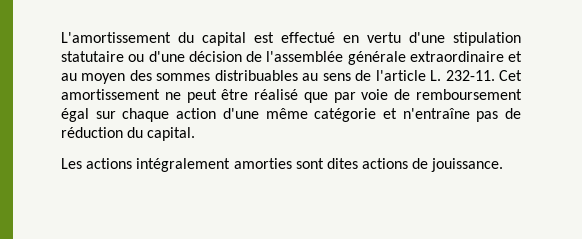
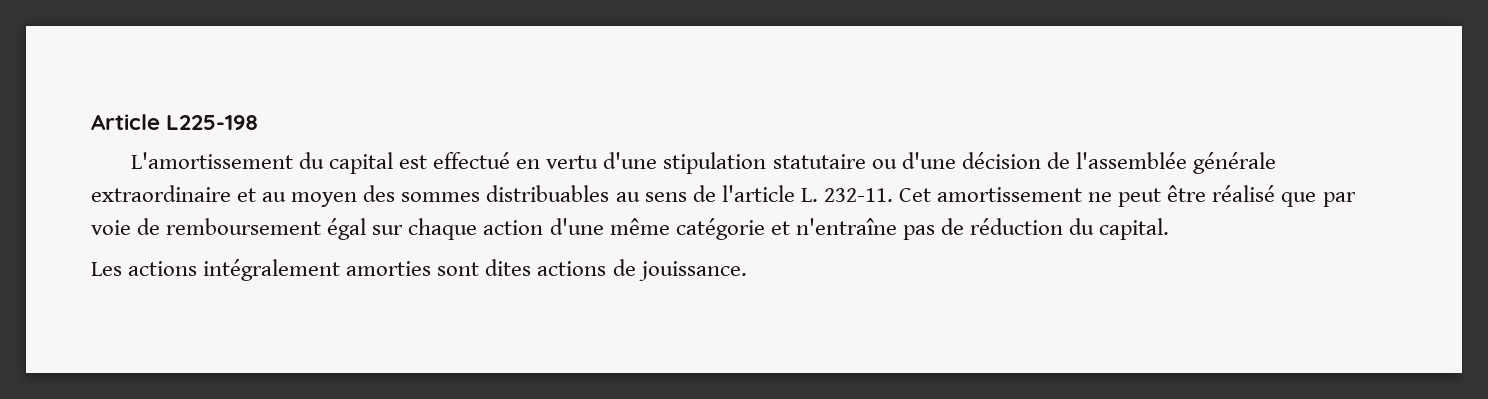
(61, 37) none -> [91,114,259,130] Article L225-198 //

